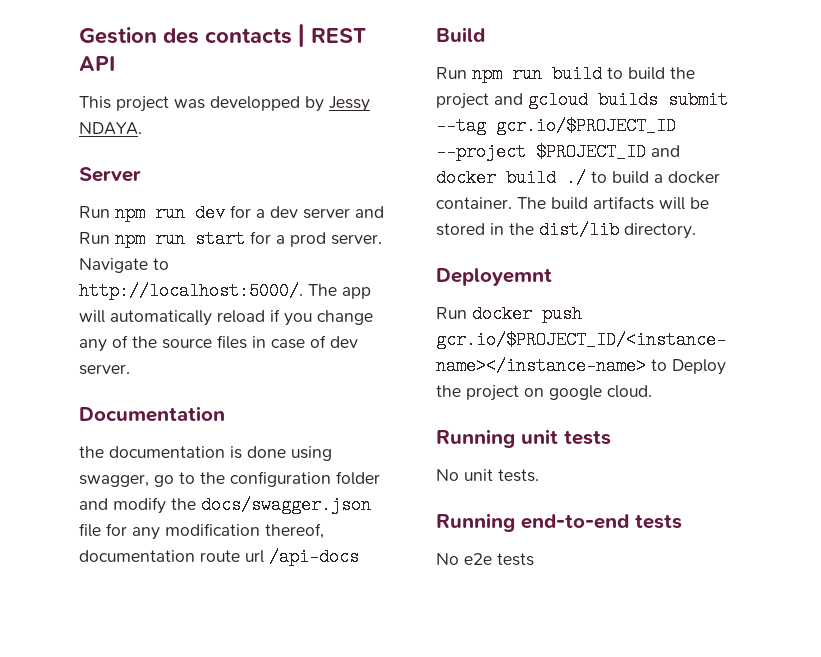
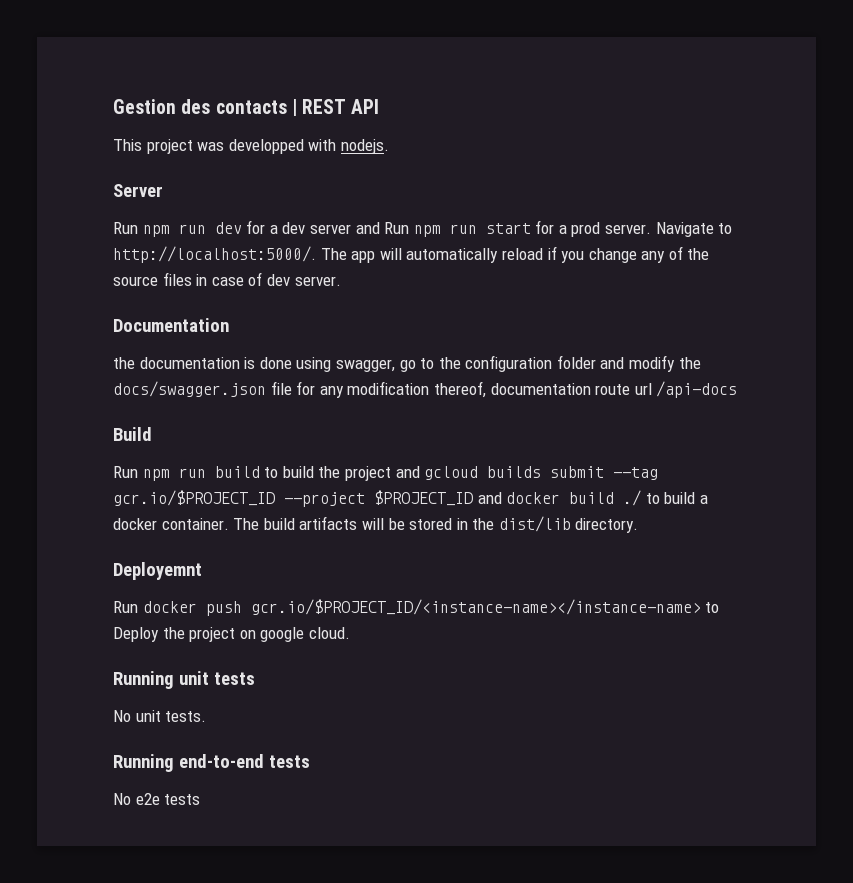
[305,96,370,112] [79,122,142,135] by Jessy NDAYA. -> [308,139,389,154] with nodejs.

